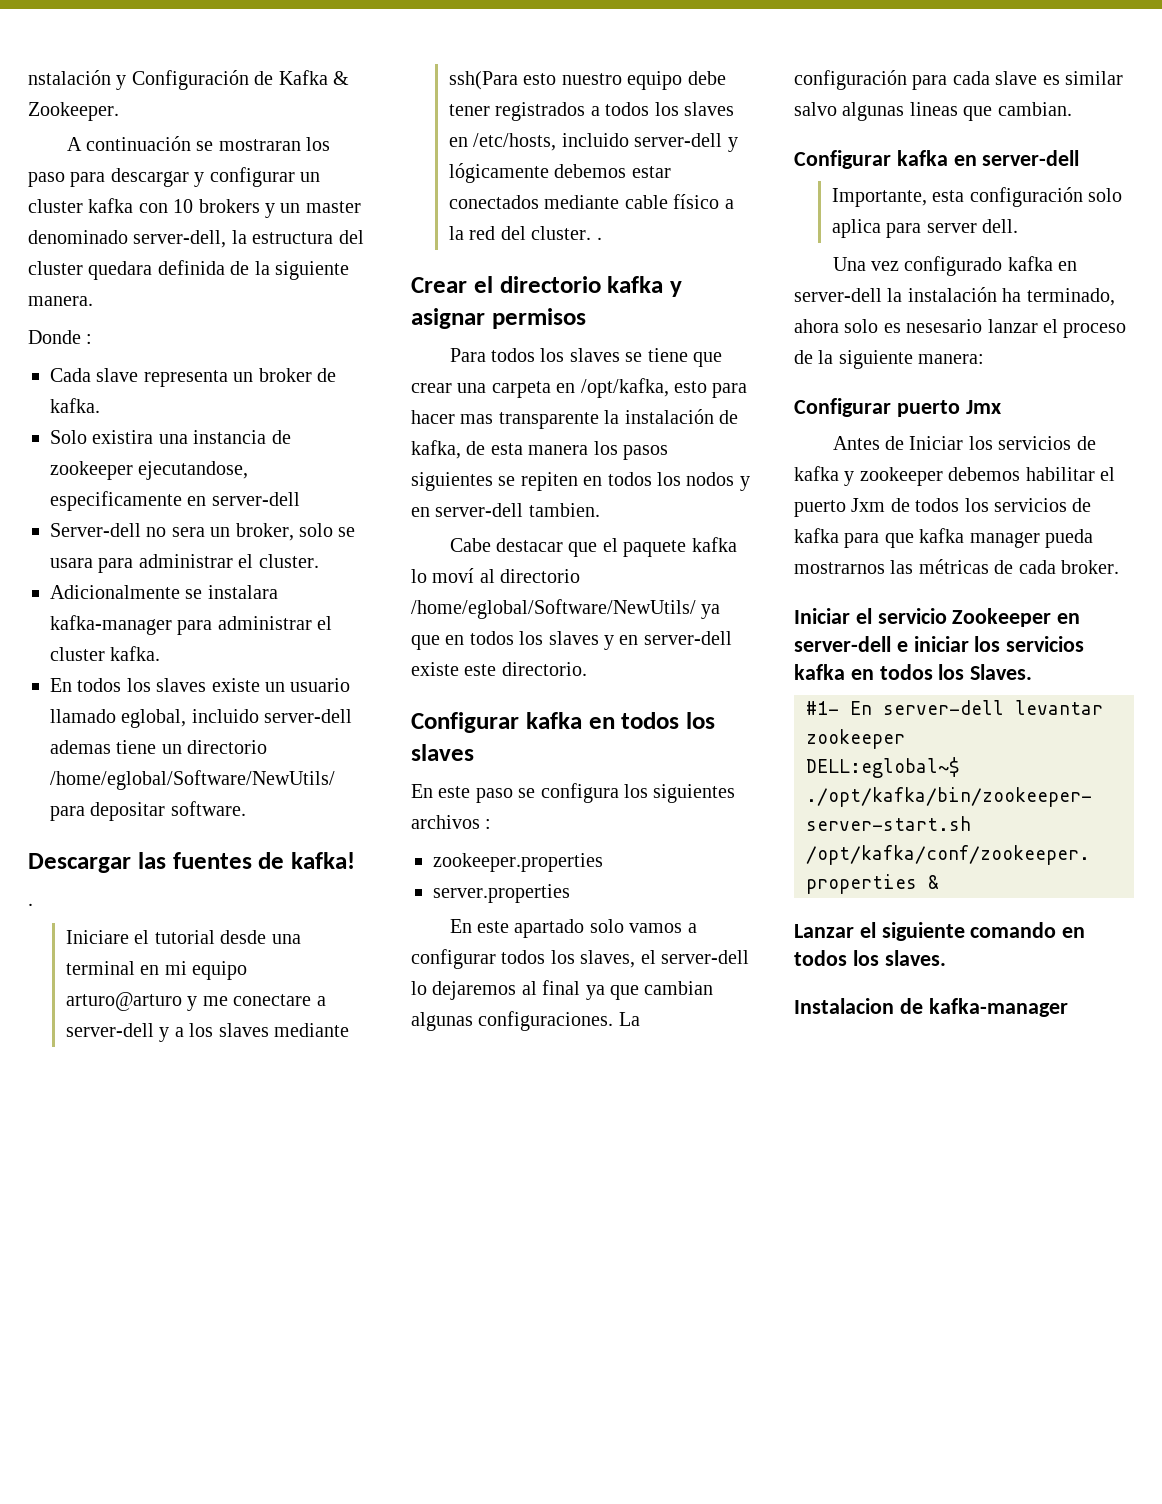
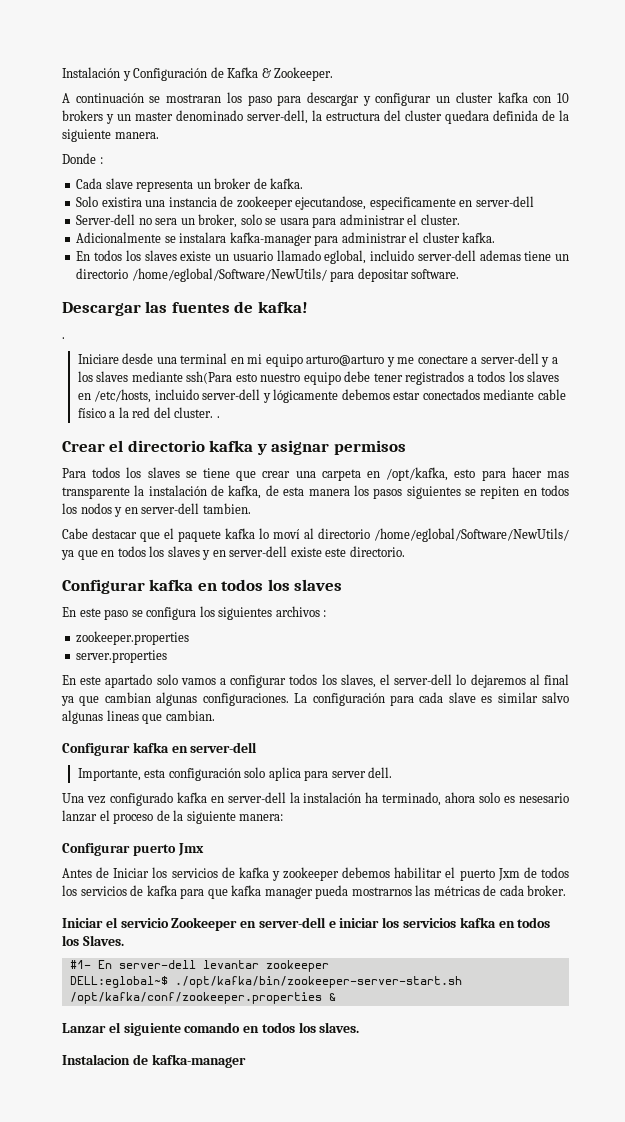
[28,70,111,85] nstalación -> [62,67,120,78] Instalación
[134,930,215,944] el tutorial -> (119, 359) none

